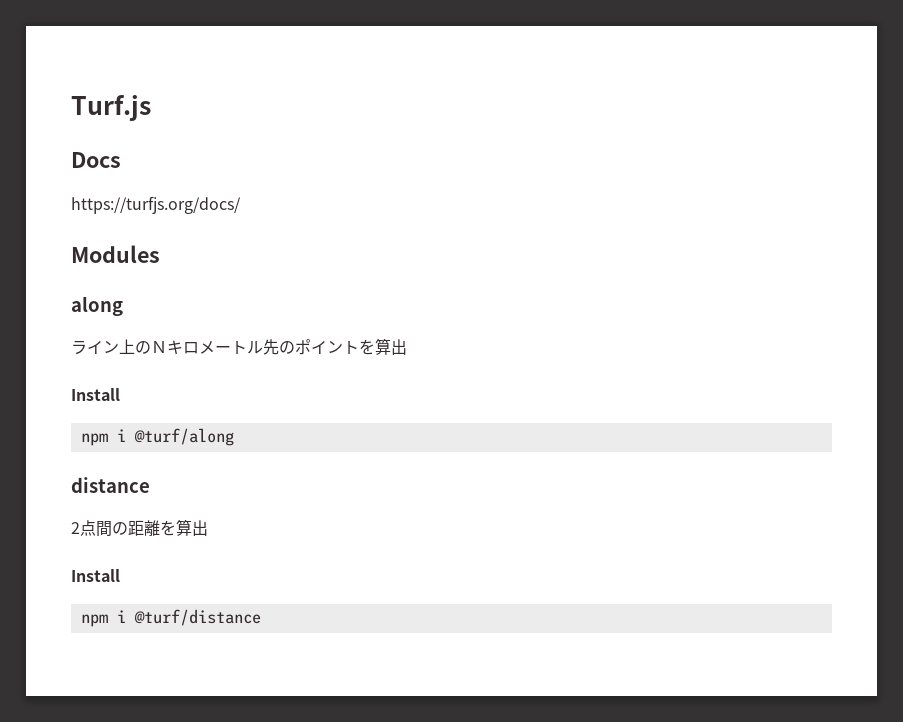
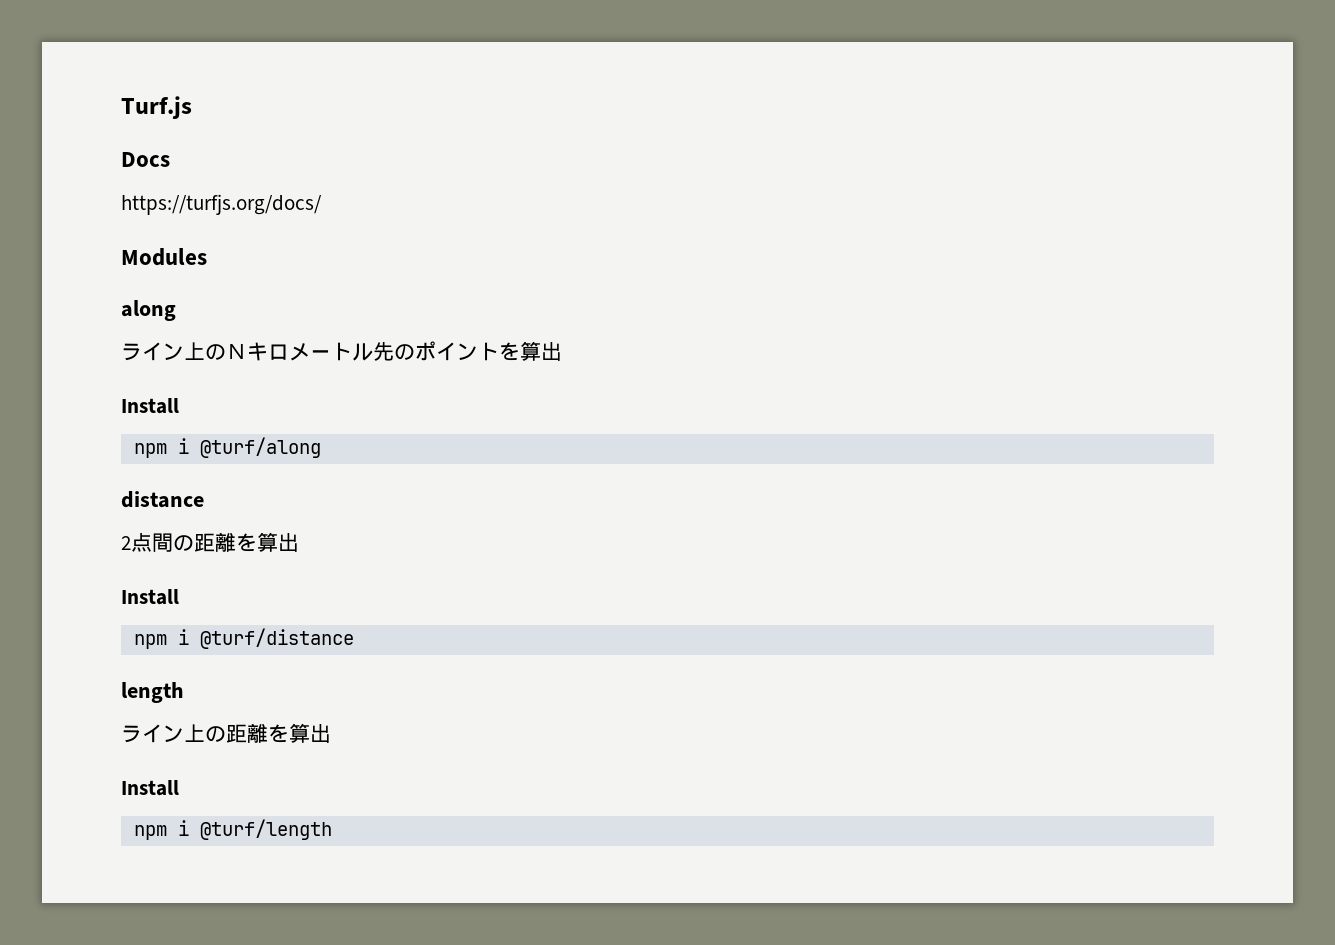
(261, 617) none -> [121,682,184,703] [121,723,331,743] [121,780,179,796] [133,819,332,840] // length // ライン上の距離を算出 // Install // npm i @turf/length

